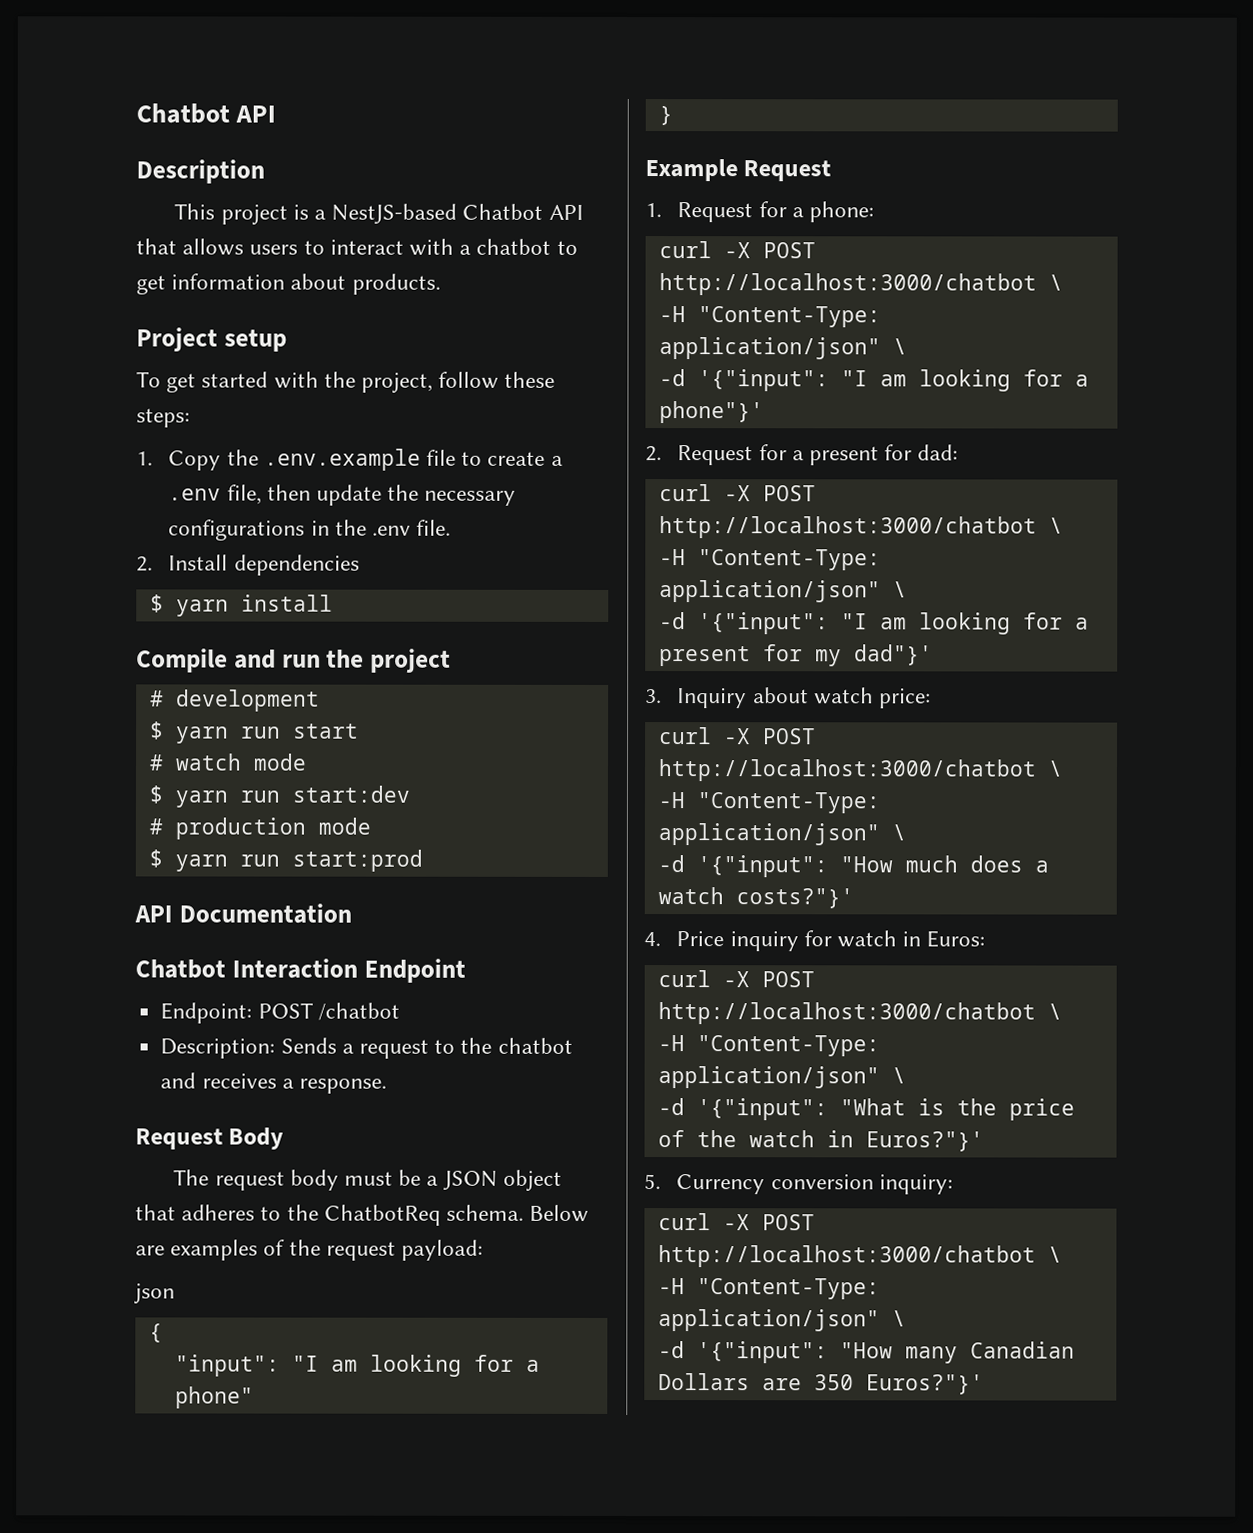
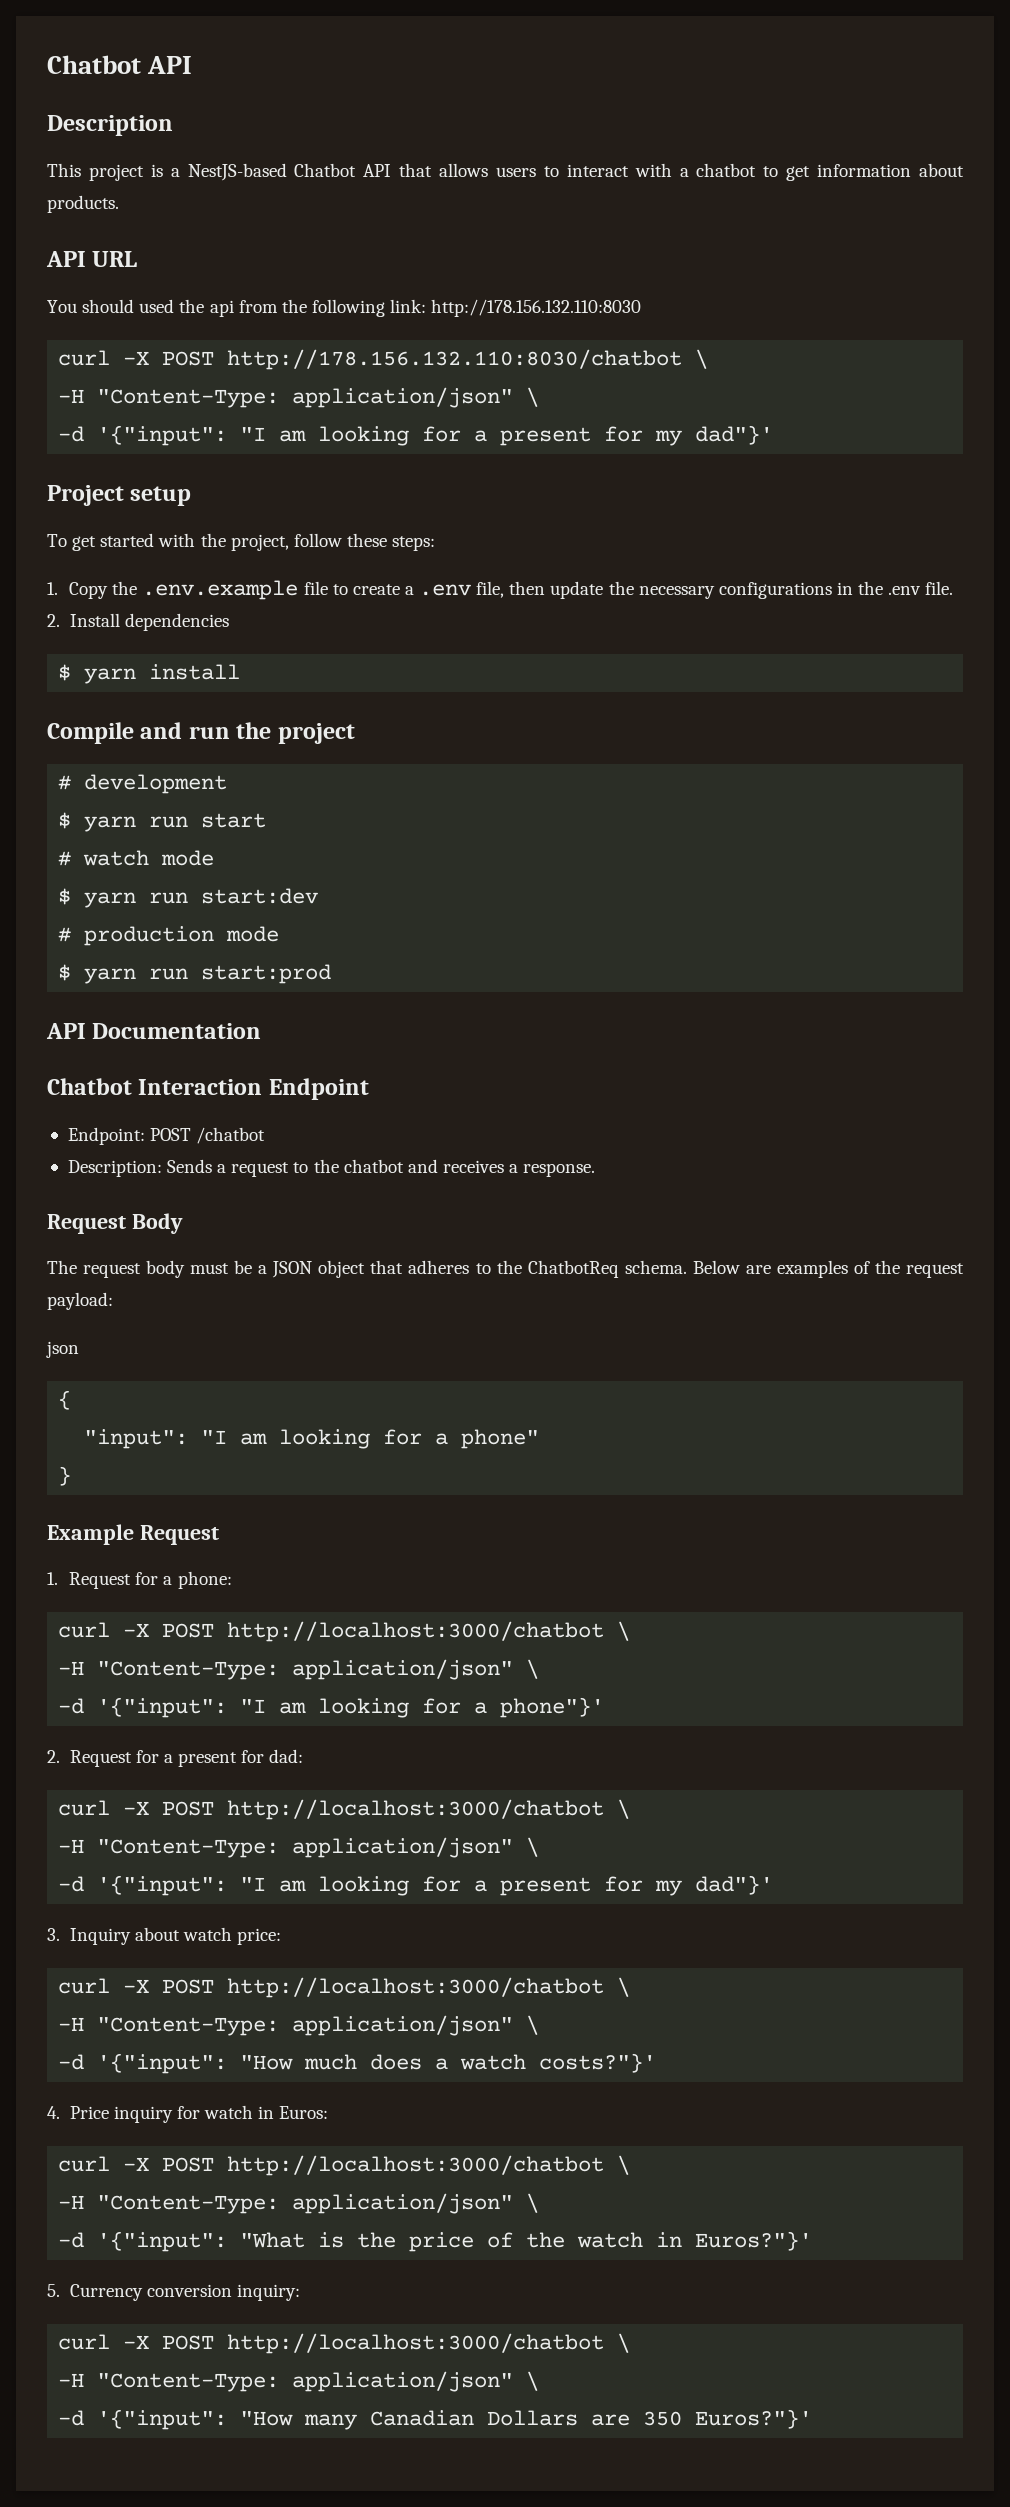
(441, 284) none -> [46,251,138,267] [47,299,642,317] [58,349,709,370] [58,387,540,408] [58,425,774,446] // API URL // You should used the api from the following link: http://178.156.132.110:8030 // curl -X POST http://178.156.132.110:8030/chatbot \ // -H "Content-Type: application/json" \ // -d '{"input": "I am looking for a present for my dad"}'

